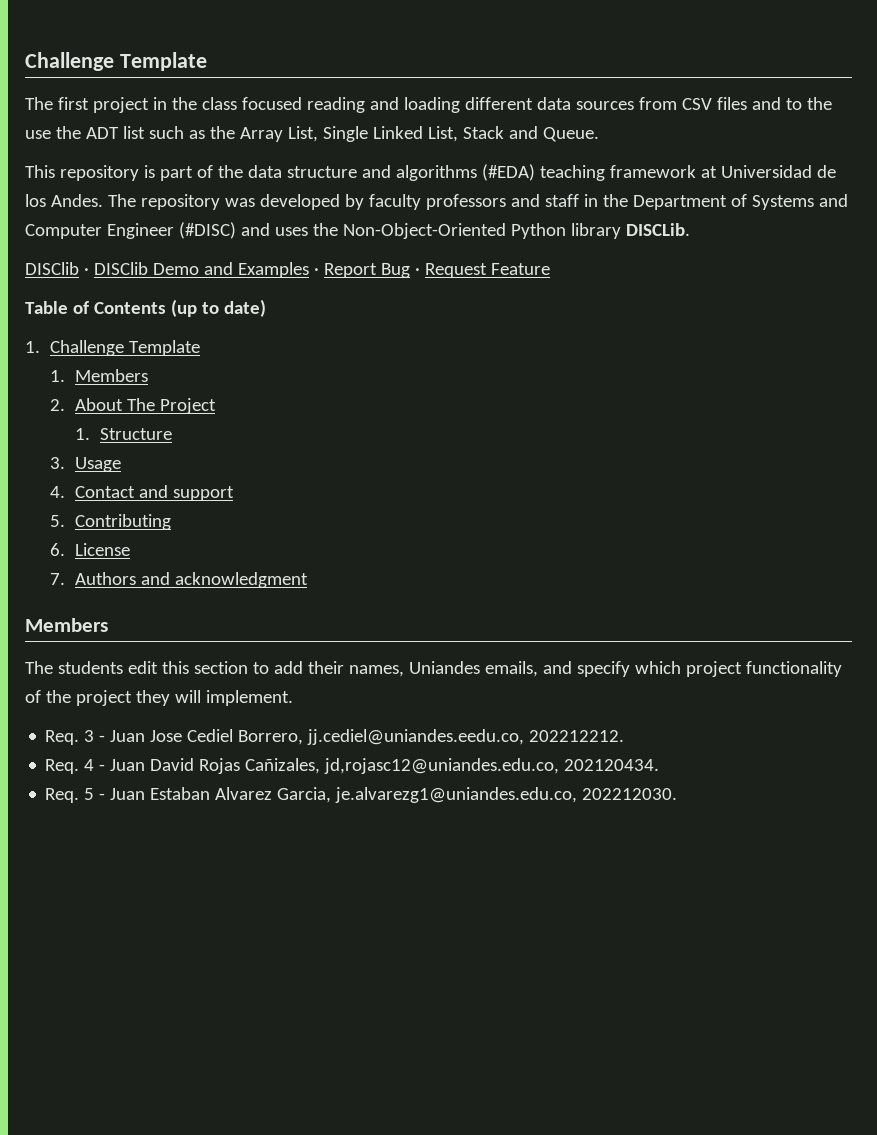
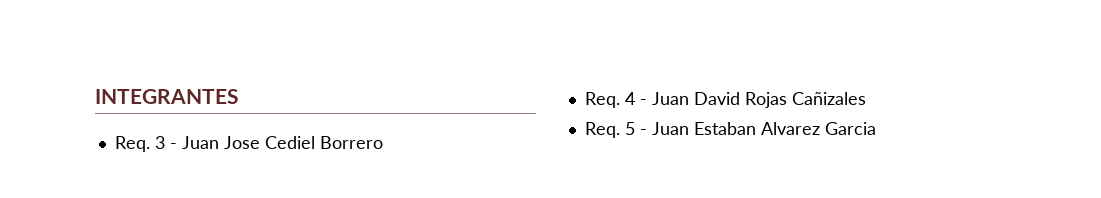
[25,52,207,71] [25,97,832,113] [25,126,599,142] [25,164,836,181] [25,194,848,210] [25,222,690,239] [25,262,550,278] [25,299,266,317] [25,340,201,356] [50,369,149,382] [50,398,217,414] [75,428,173,440] [50,457,122,472] [50,485,235,501] [50,514,172,530] [50,543,131,556] [50,572,309,588] [25,618,108,632] [25,661,842,677] [25,690,293,706] Challenge Template // The first project in the class focused reading and loading different data sources from CSV files and to the use the ADT list such as the Array List, Single Linked List, Stack and Queue. // This repository is part of the data structure and algorithms (#EDA) teaching framework at Universidad de los Andes. The repository was developed by faculty professors and staff in the Department of Systems and Computer Engineer (#DISC) and uses the Non-Object-Oriented Python library DISCLib. // DISClib · DISClib Demo and Examples · Report Bug · Request Feature // Table of Contents (up to date) // 1. Challenge Template // 1. Members // 2. About The Project // 1. Structure // 3. Usage // 4. Contact and support // 5. Contributing // 6. License // 7. Authors and acknowledgment // Members // The students edit this section to add their names, Uniandes emails, and specify which project functionality of the project they will implement. -> [95,89,239,104] INTEGRANTES
[238,729,625,745] Borrero, jj.cediel@uniandes.eedu.co, 202212212. -> [319,136,383,149] Borrero
[245,758,660,774] Cañizales, jd,rojasc12@uniandes.edu.co, 202120434. -> [791,92,866,105] Cañizales
[277,787,678,803] Garcia, je.alvarezg1@uniandes.edu.co, 202212030. -> [824,122,876,135] Garcia

